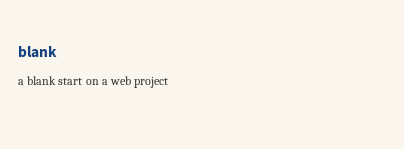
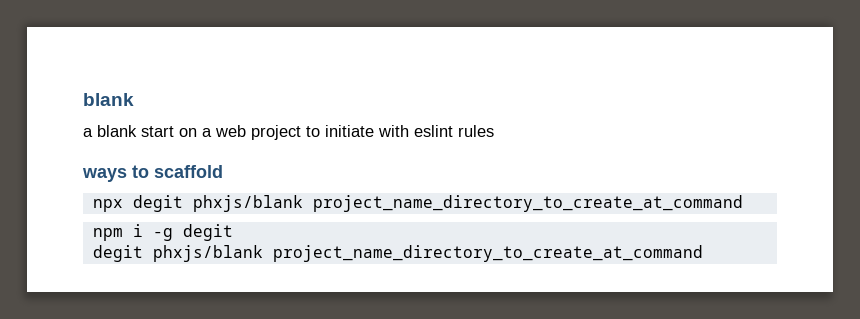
(169, 82) none -> [306,125,494,137] [82,165,223,182] [92,195,743,212] [92,224,233,241] [92,245,703,262] to initiate with eslint rules // ways to scaffold // npx degit phxjs/blank project_name_directory_to_create_at_command // npm i -g degit // degit phxjs/blank project_name_directory_to_create_at_command

